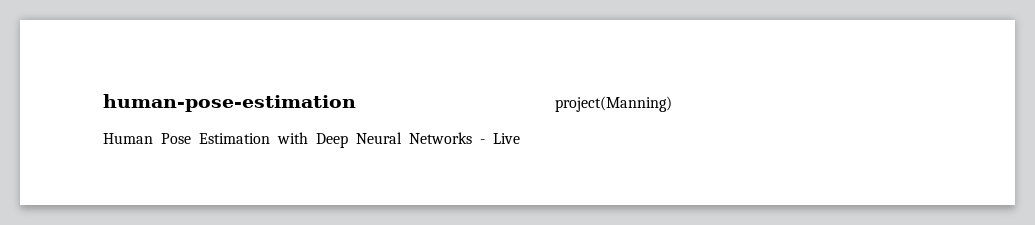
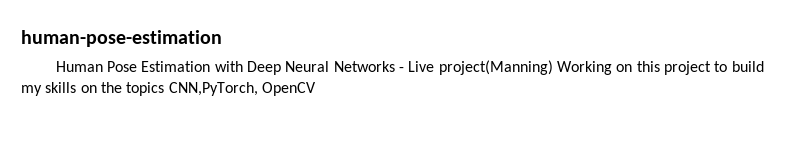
(672, 104) none -> [556,61,764,75] [21,82,316,96] Working on this project to build my skills on the topics CNN,PyTorch, OpenCV

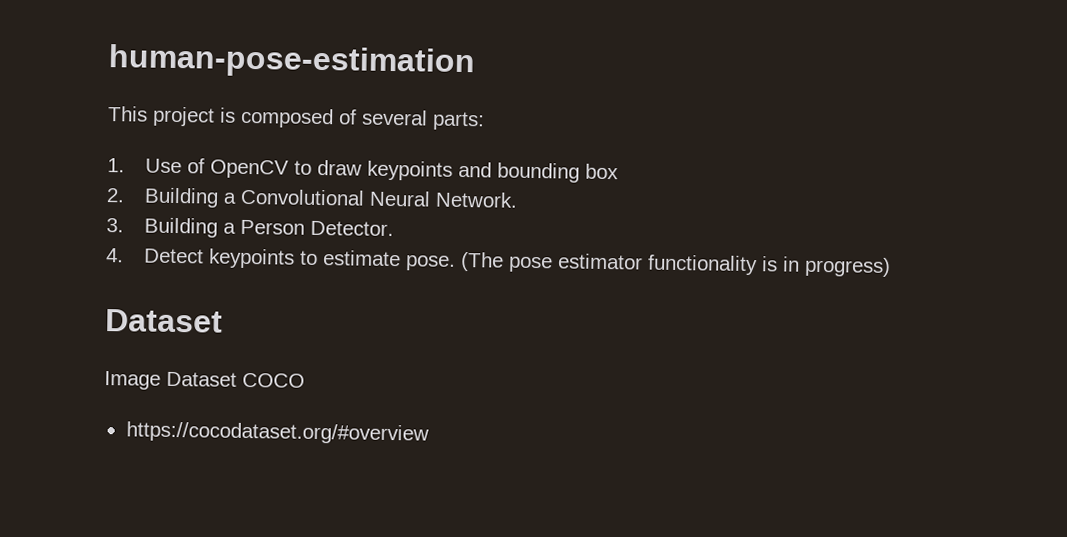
[55,60,764,75] [21,82,316,96] Human Pose Estimation with Deep Neural Networks - Live project(Manning) Working on this project to build my skills on the topics CNN,PyTorch, OpenCV -> [108,106,485,131] [107,158,619,183] [106,187,518,208] [106,217,394,238] [106,248,891,277] [105,309,223,333] [104,371,305,390] [125,421,429,445] This project is composed of several parts: // 1. Use of OpenCV to draw keypoints and bounding box // 2. Building a Convolutional Neural Network. // 3. Building a Person Detector. // 4. Detect keypoints to estimate pose. (The pose estimator functionality is in progress) // Dataset // Image Dataset COCO // https://cocodataset.org/#overview

